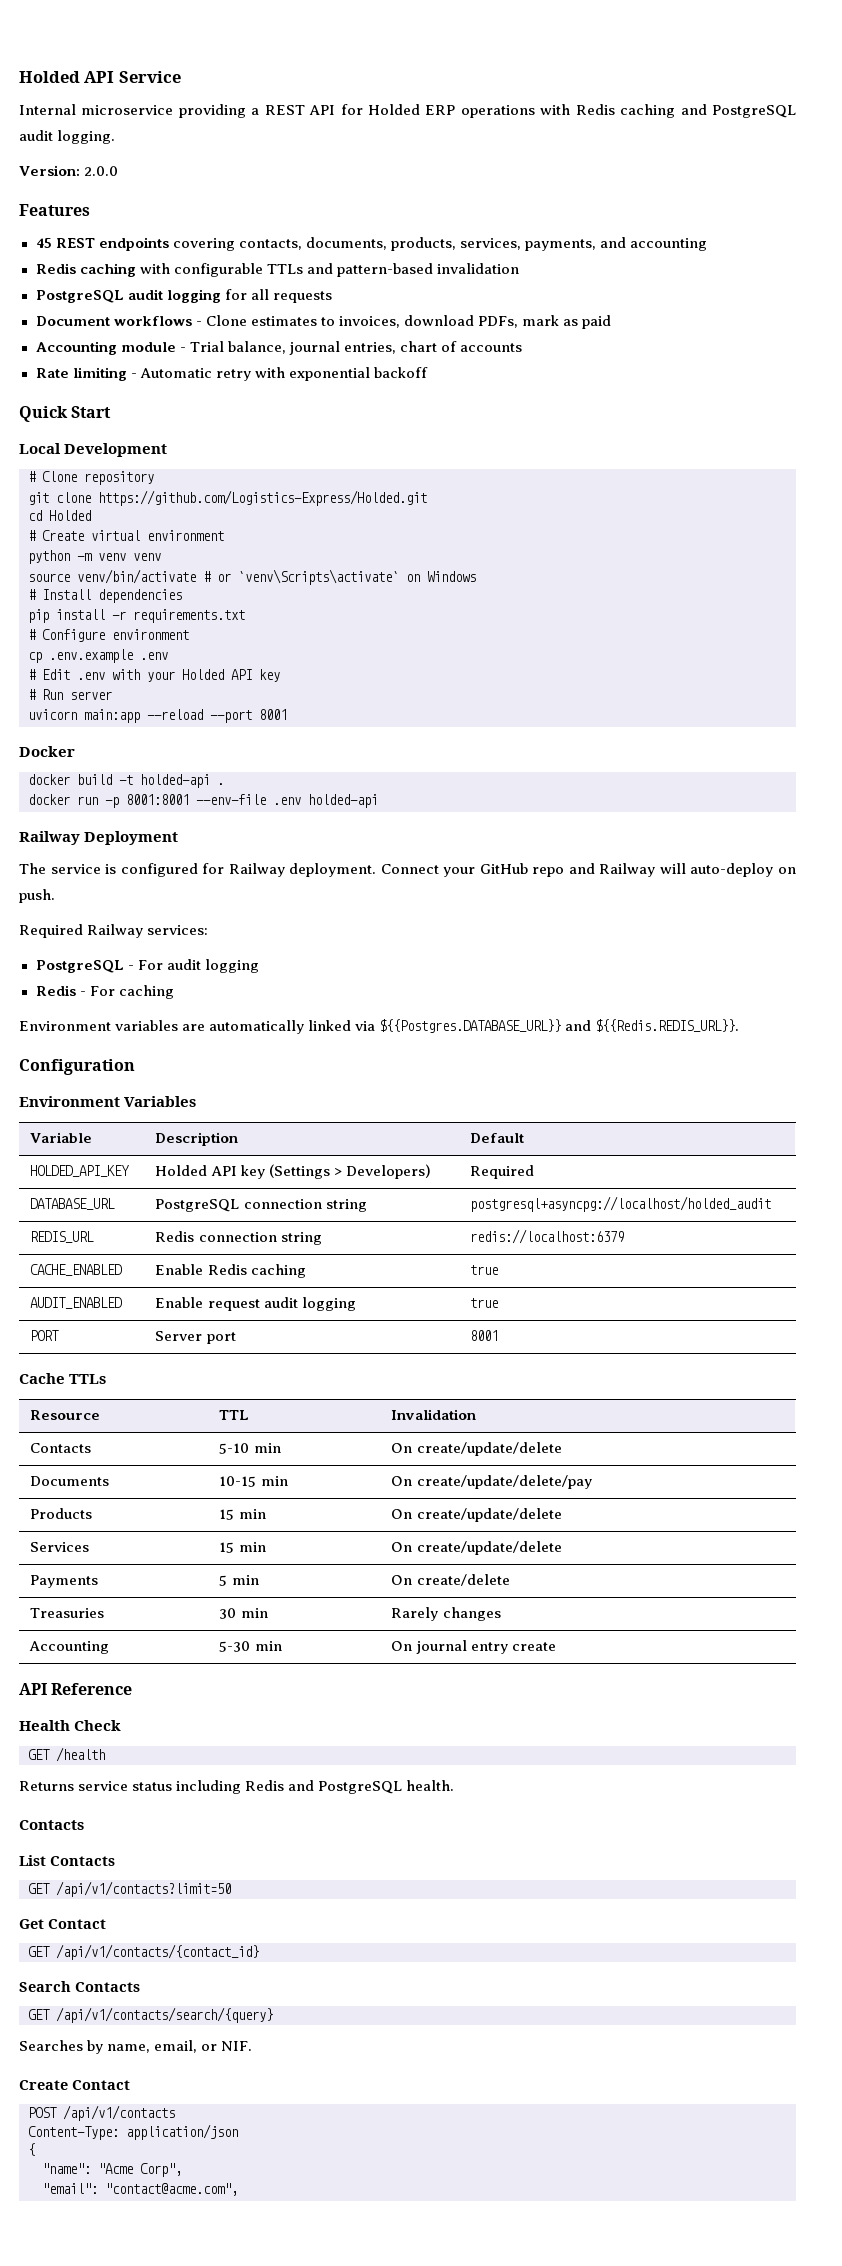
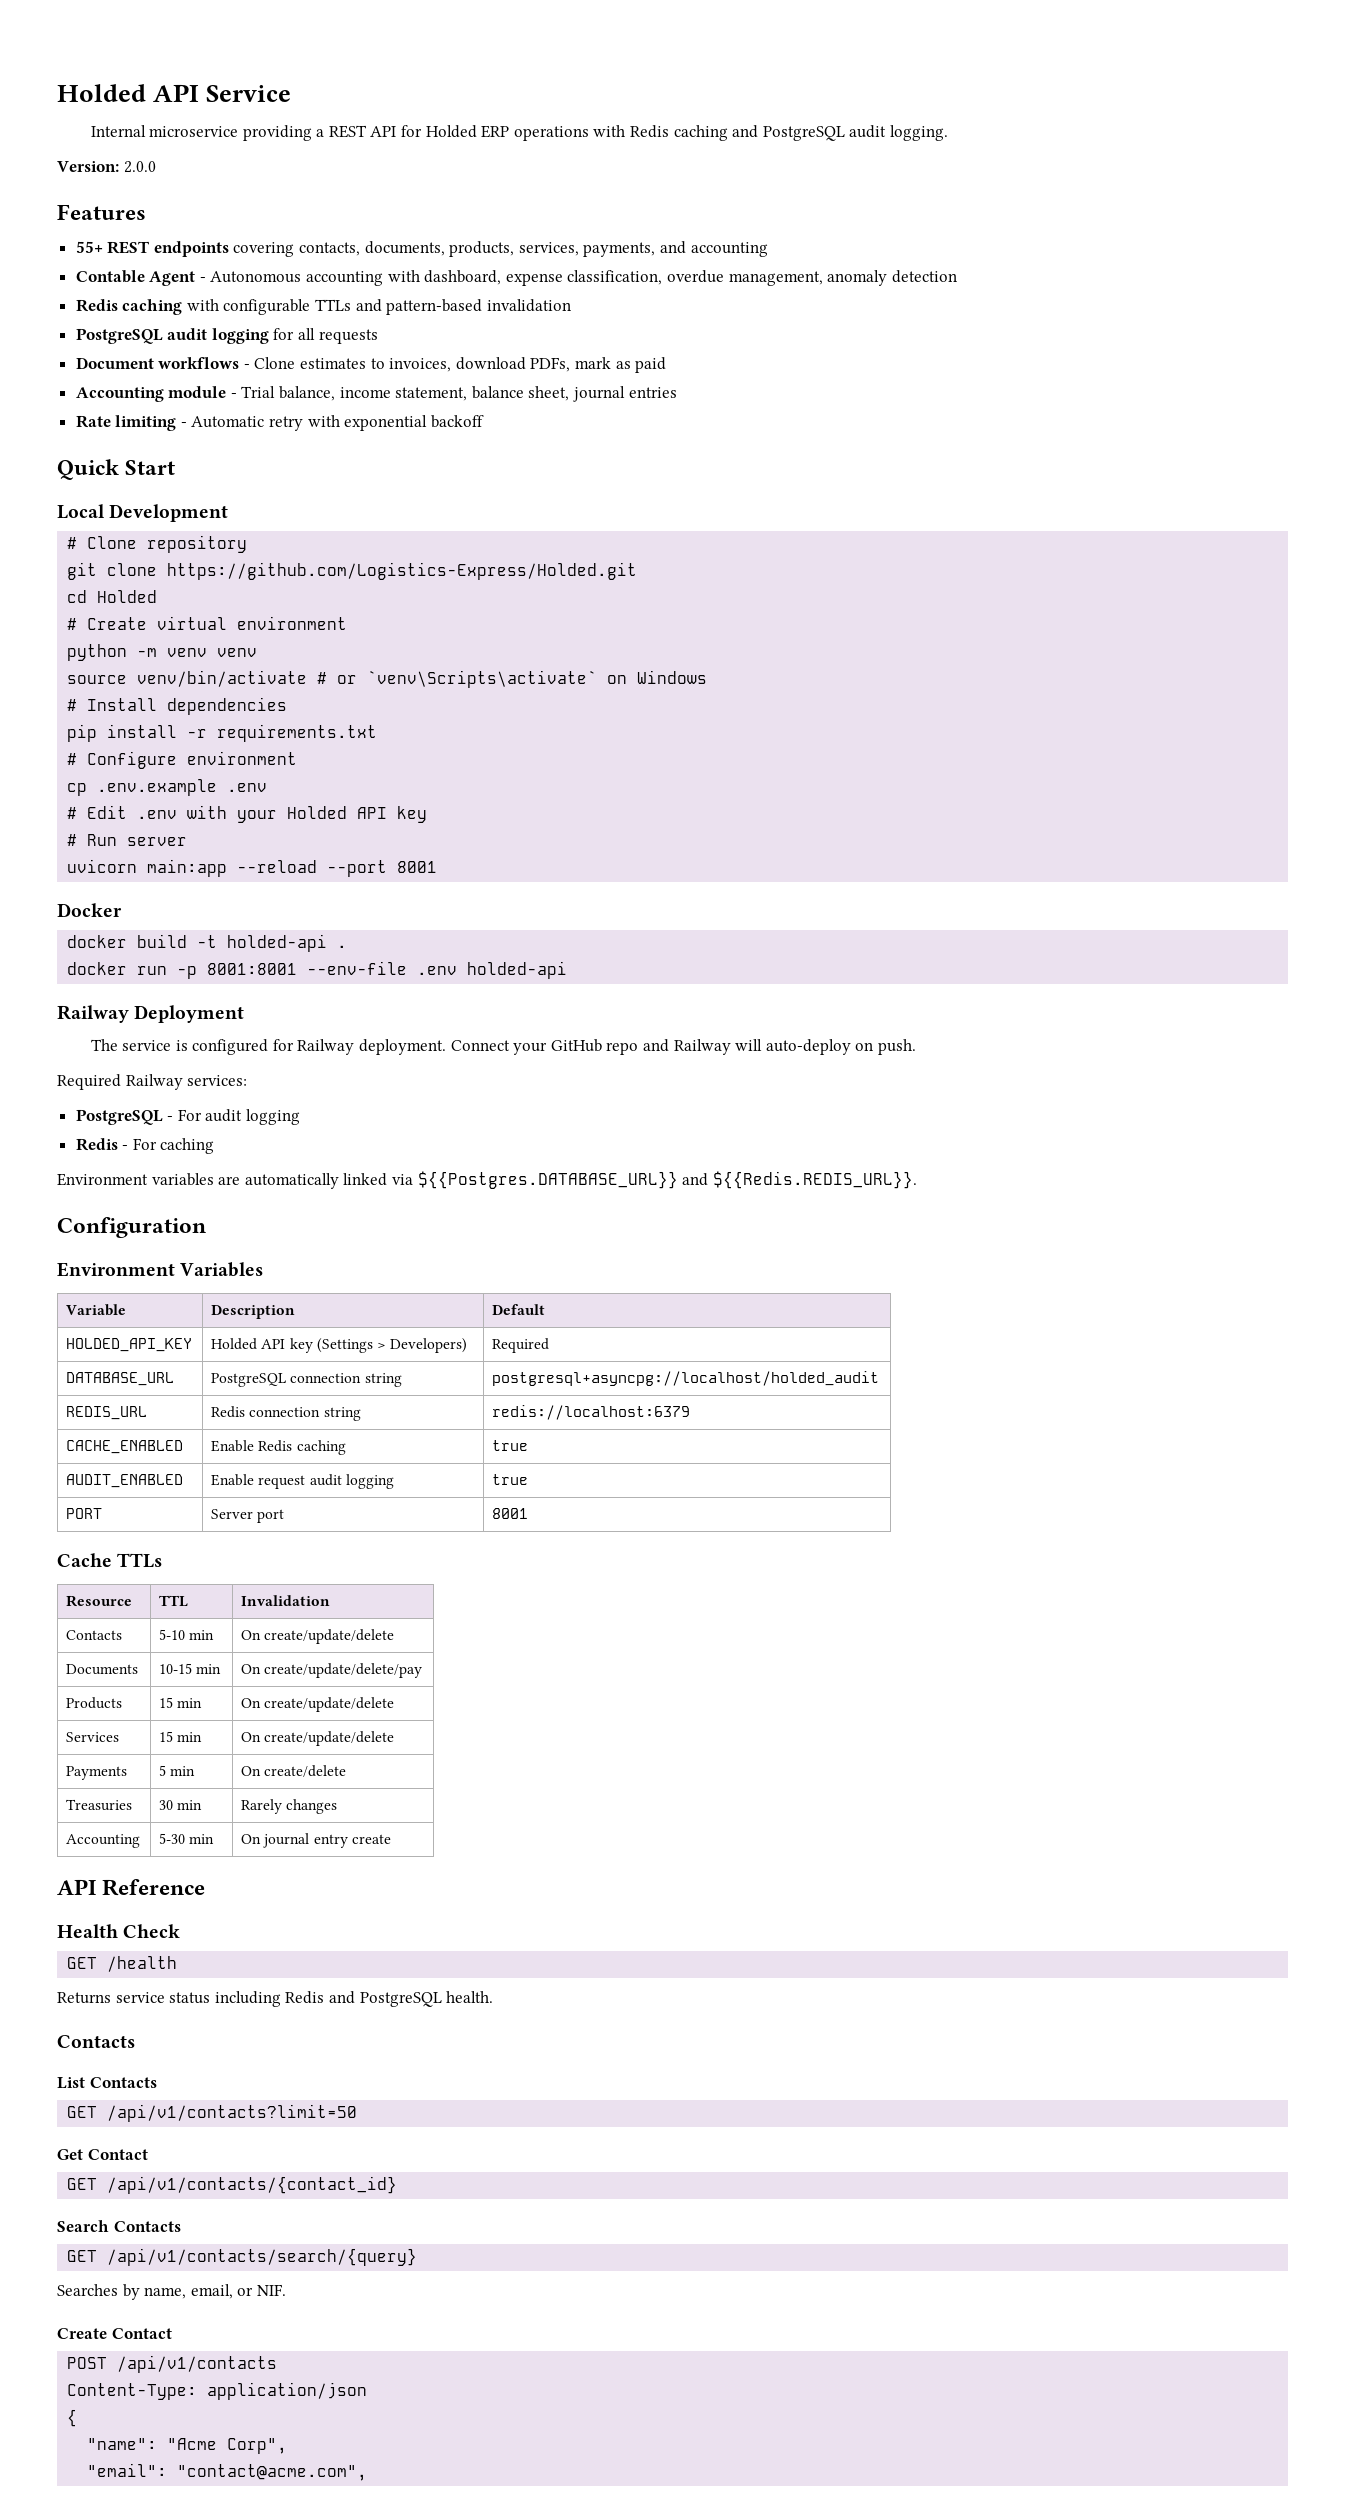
[35,238,52,248] 45 -> [75,241,103,253] 55+
(707, 244) none -> [75,270,957,286] // Contable Agent - Autonomous accounting with dashboard, expense classification, overdue management, anomaly detection
[288,341,522,355] journal entries, chart of accounts -> [339,386,677,402] income statement, balance sheet, journal entries

